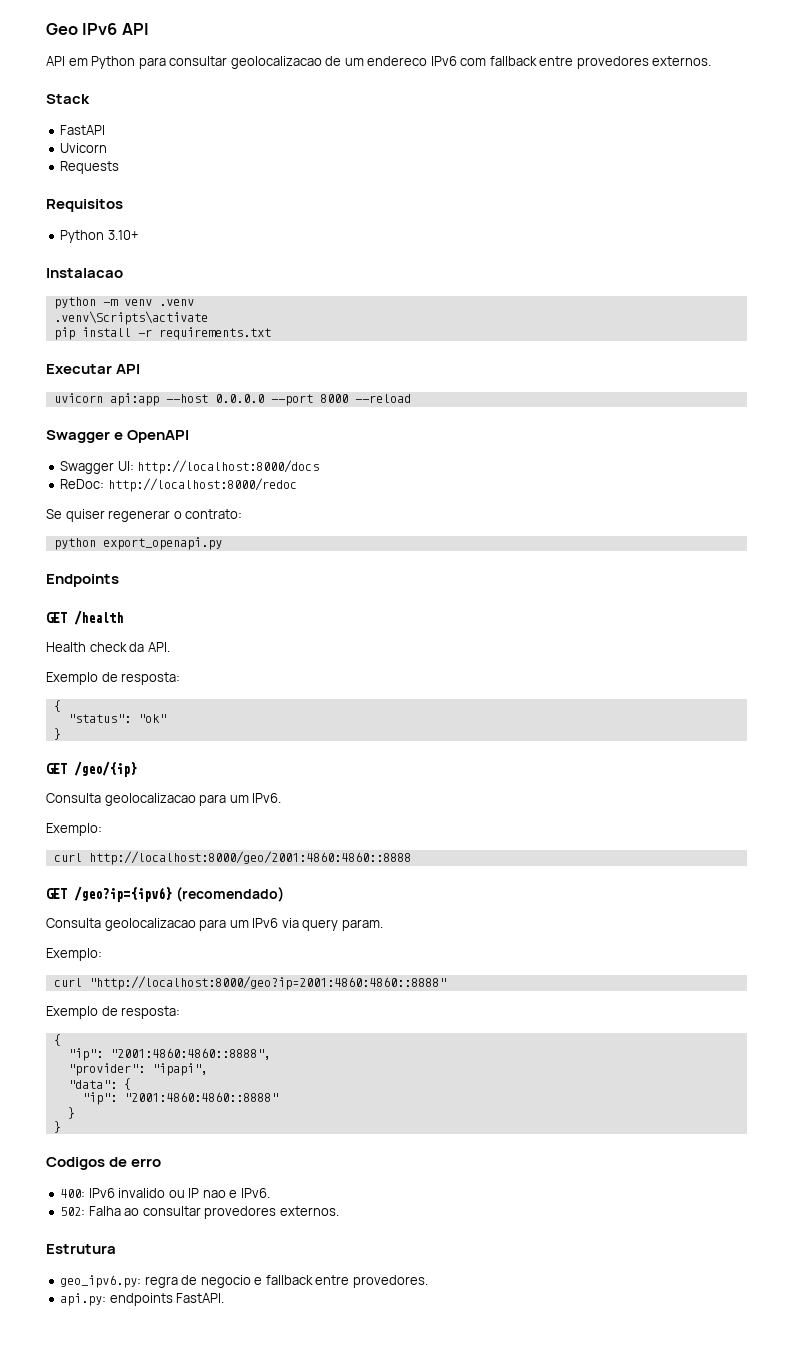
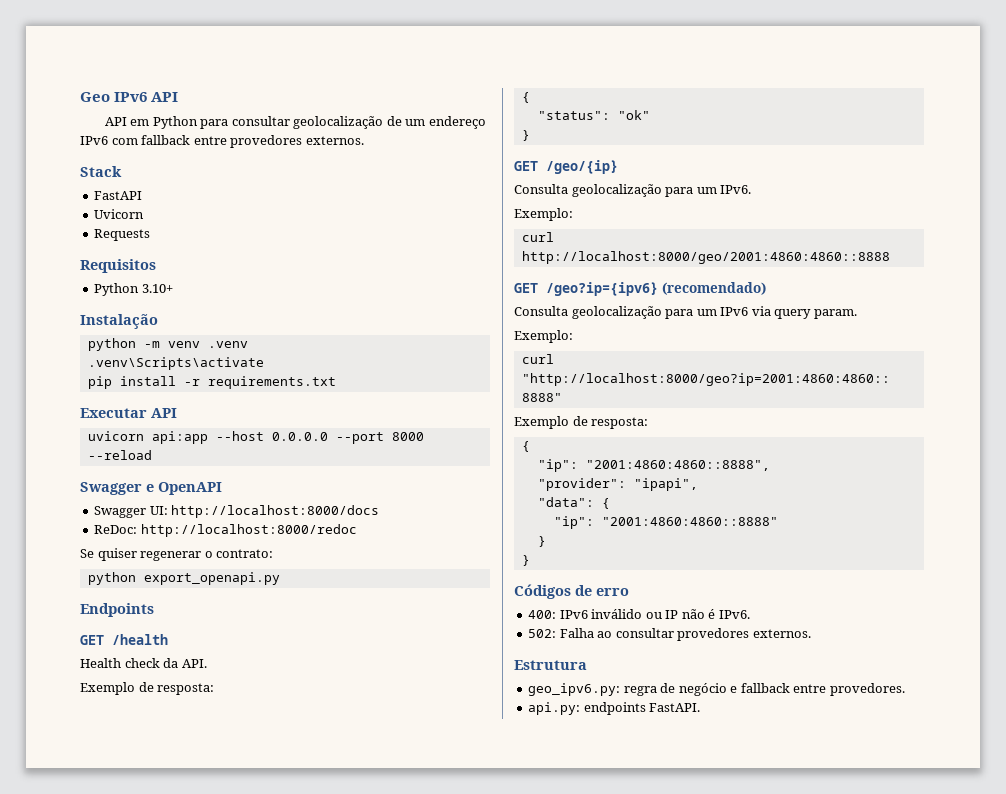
[230,56,322,69] geolocalizacao -> [293,116,384,129] geolocalização
[367,56,428,66] endereco -> [428,116,486,129] endereço
[46,268,123,278] Instalacao -> [80,314,158,329] Instalação
[104,793,196,806] geolocalizacao -> [571,184,662,197] geolocalização
[104,918,196,931] geolocalizacao -> [571,306,662,319] geolocalização
[46,1157,105,1170] Codigos -> [514,584,571,599] Códigos
[118,1188,166,1198] invalido -> [591,609,643,619] inválido
[202,1190,238,1198] nao e -> [681,609,716,619] não é
[200,1275,251,1288] negocio -> [678,683,727,696] negócio

